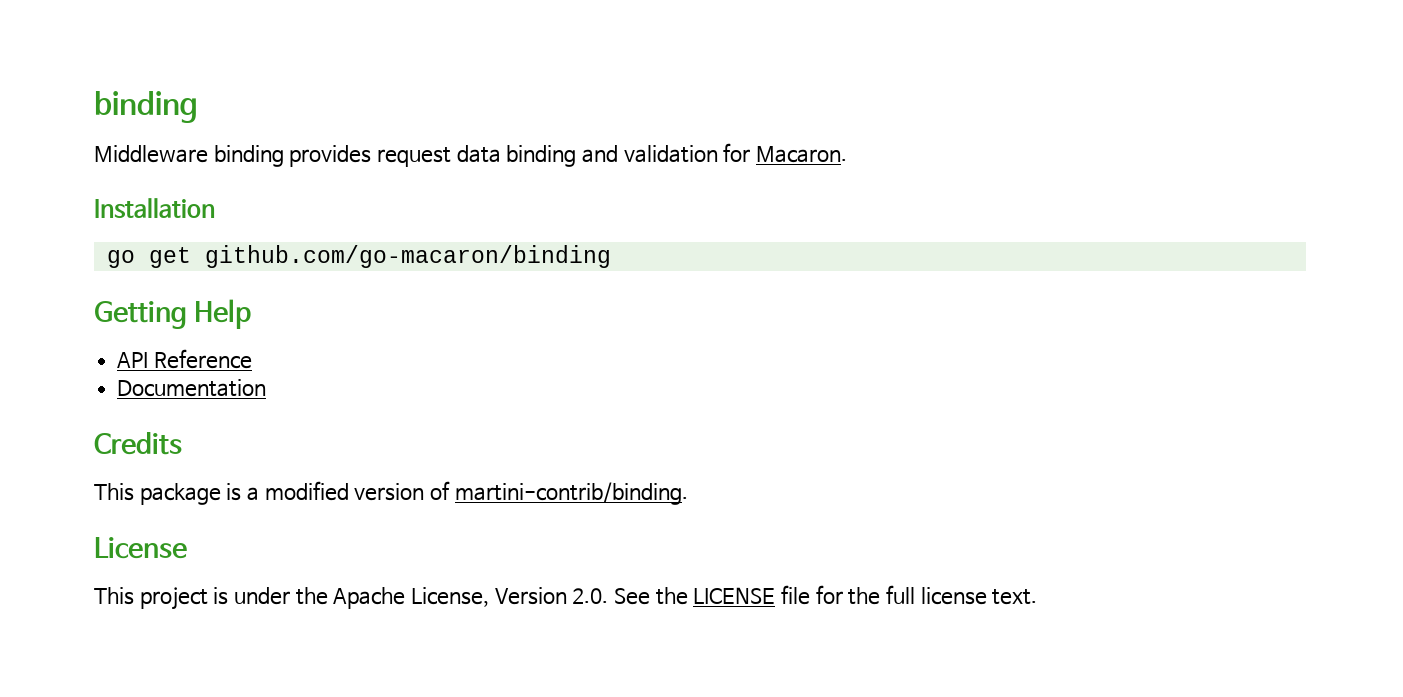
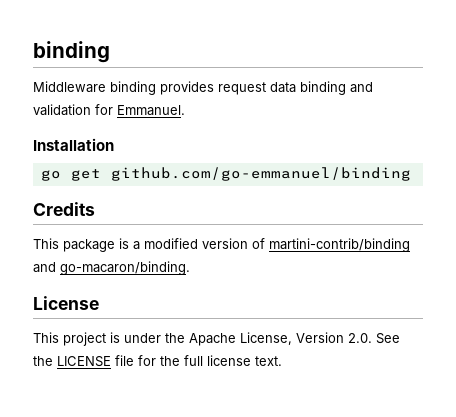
[755,146,847,163] Macaron. -> [117,105,185,116] Emmanuel.
[204,245,611,268] [94,299,252,329] [117,349,252,369] [117,379,267,397] github.com/go-macaron/binding // Getting Help // API Reference // Documentation -> [110,167,411,181] github.com/go-emmanuel/binding
[454,482,688,505] martini-contrib/binding. -> [269,238,410,252] [33,261,190,275] martini-contrib/binding and go-macaron/binding.

